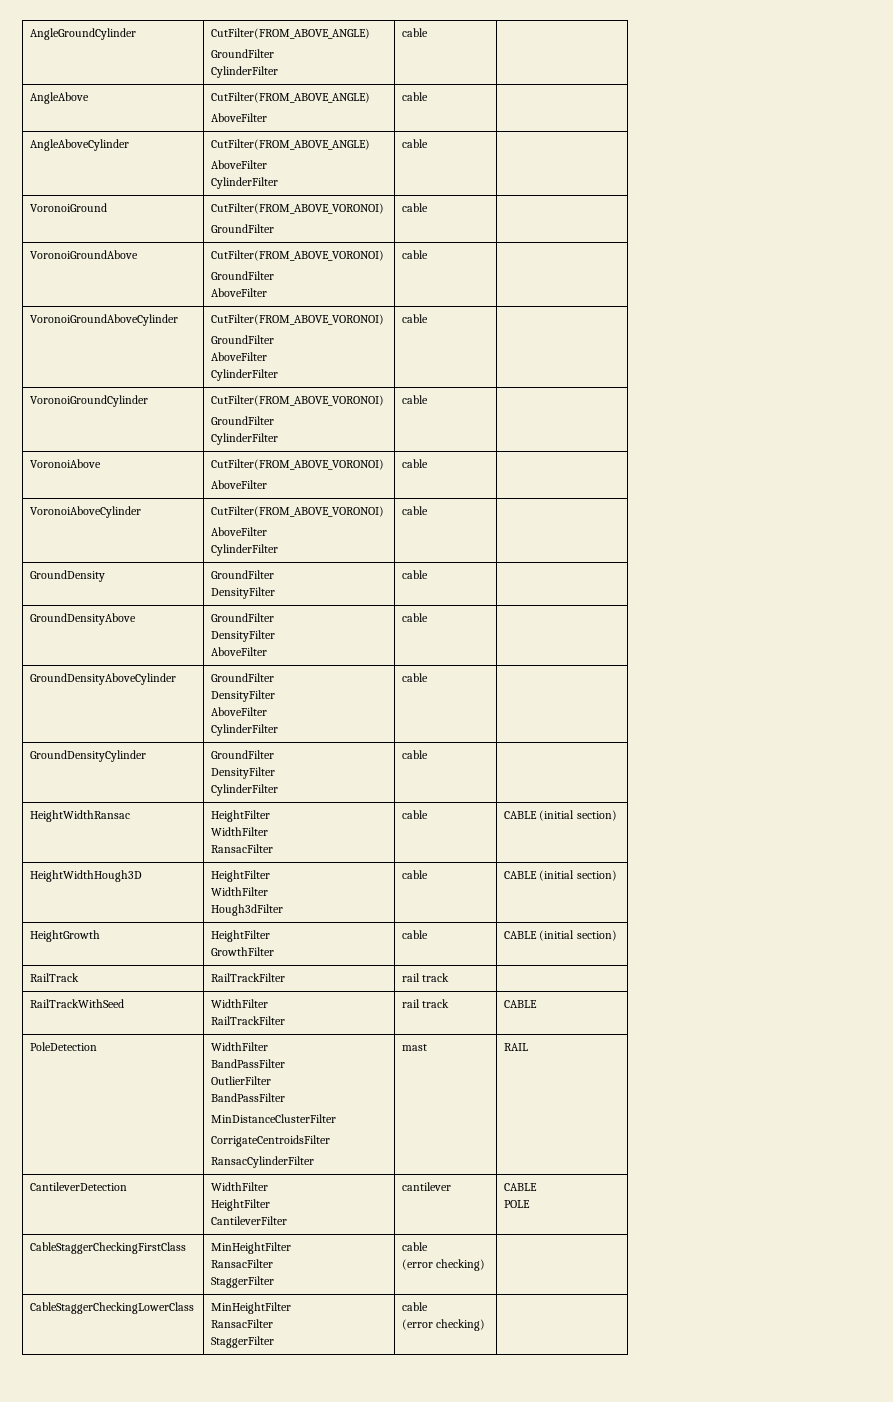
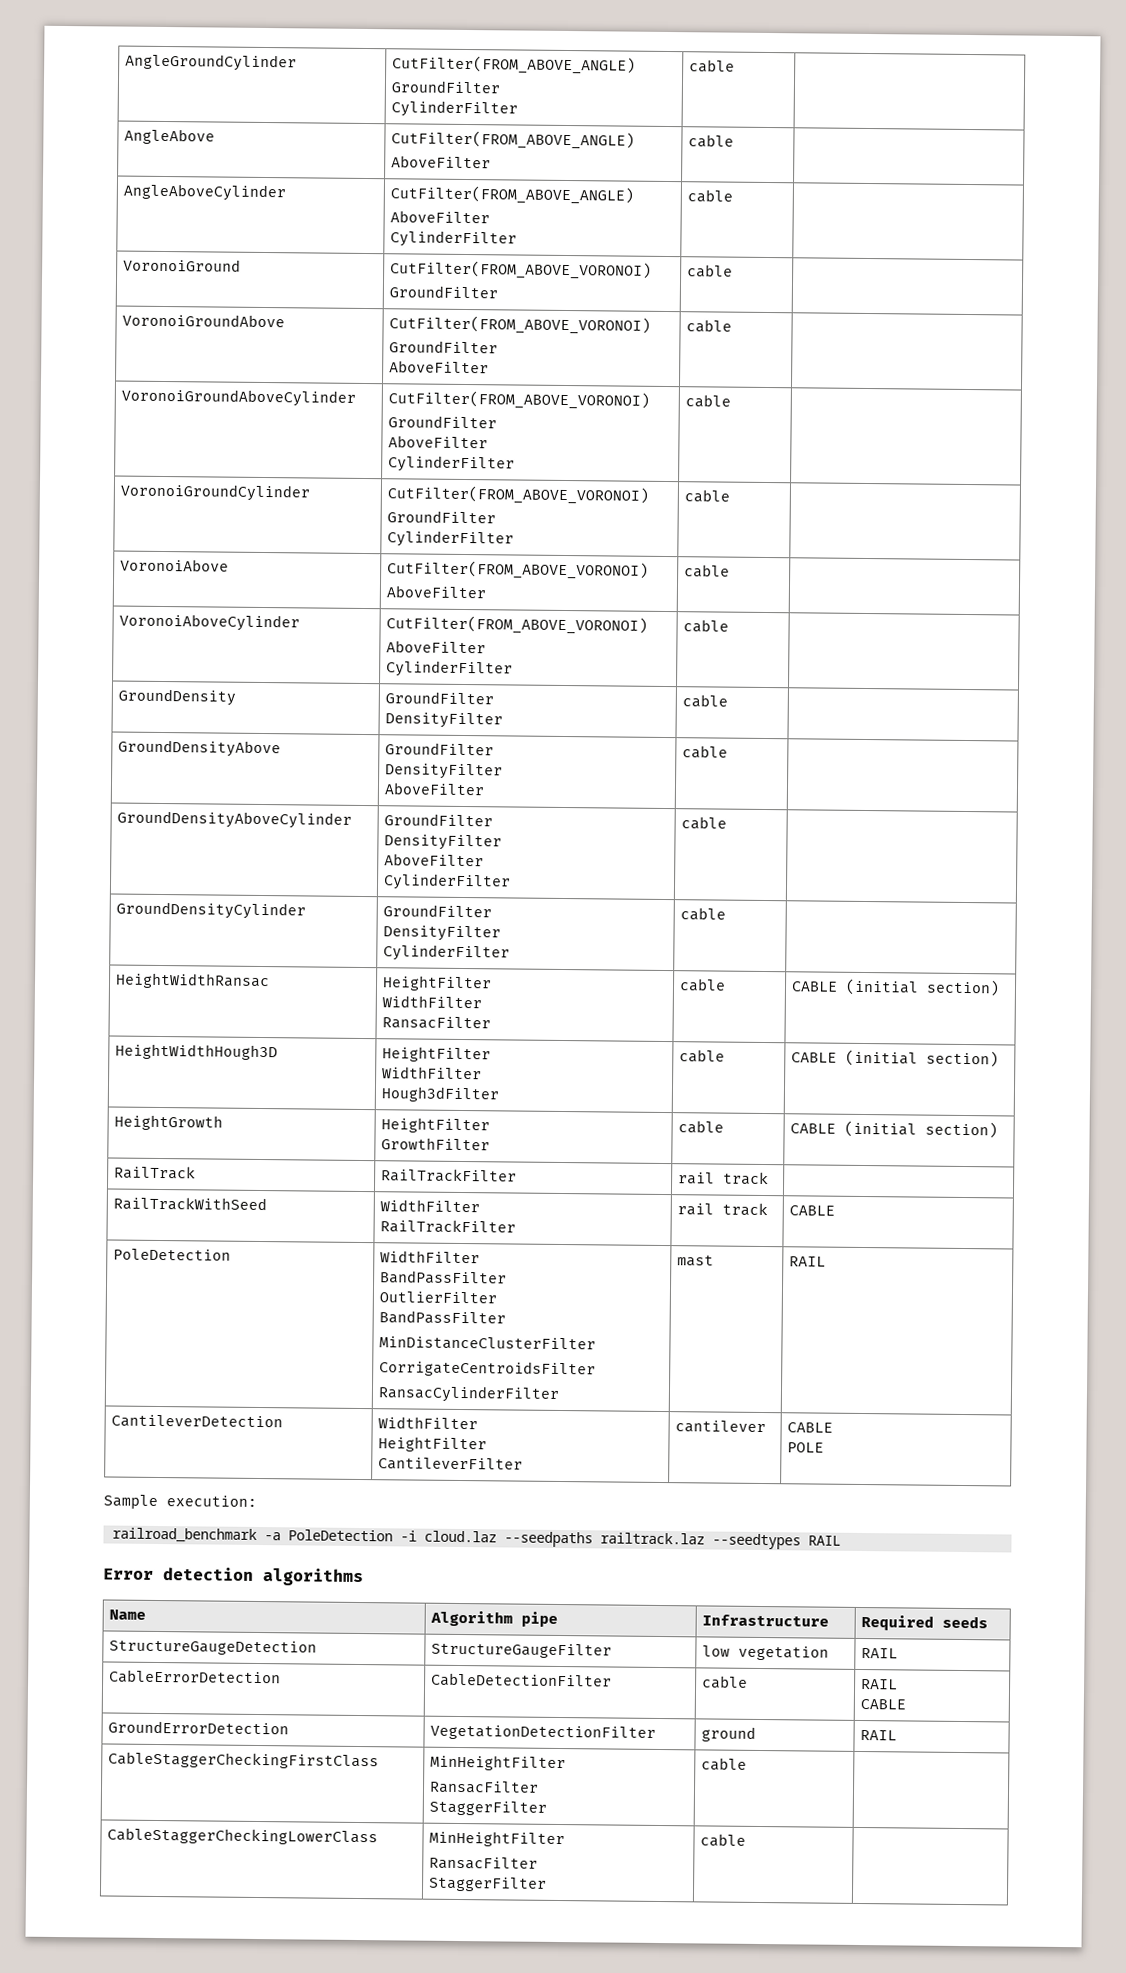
(531, 1204) none -> [103,1494,257,1509] [111,1527,841,1550] [103,1567,364,1587] [108,1609,146,1620] [429,1610,558,1627] [701,1614,829,1627] [860,1614,988,1631] [108,1639,317,1656] [430,1642,612,1659] [701,1645,829,1661] [860,1647,898,1659] [108,1669,281,1685] [430,1672,612,1688] [701,1675,748,1689] [860,1678,898,1690] [859,1698,906,1710] [107,1720,289,1735] [429,1724,656,1741] [700,1726,756,1742] [859,1729,897,1741] // Sample execution: // railroad_benchmark -a PoleDetection -i cloud.laz --seedpaths railtrack.laz --seedtypes RAIL // Error detection algorithms // Name | Algorithm pipe | Infrastructure | Required seeds // StructureGaugeDetection | StructureGaugeFilter | low vegetation | RAIL // CableErrorDetection | CableDetectionFilter | cable | RAIL // CABLE // GroundErrorDetection | VegetationDetectionFilter | ground | RAIL
[402,1259,486,1271] // (error checking) -> (747, 1764) none
[402,1319,486,1331] // (error checking) -> (746, 1840) none

